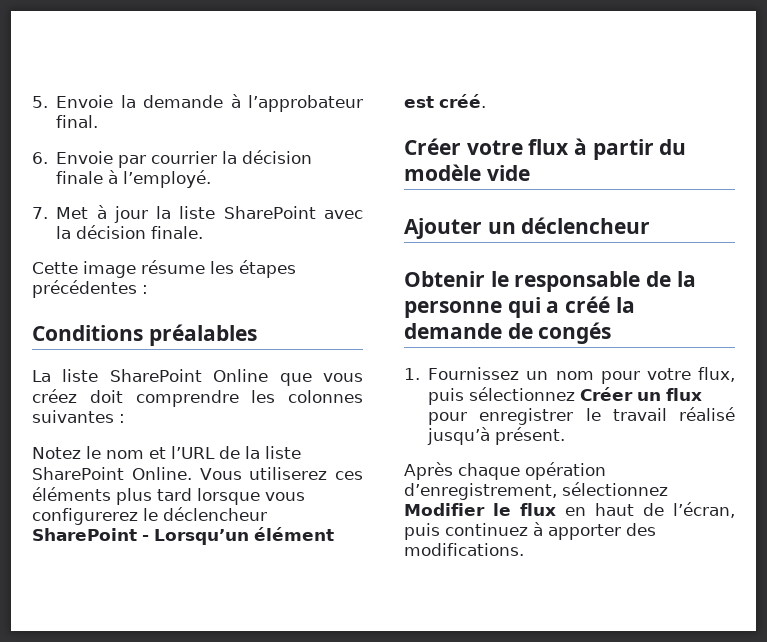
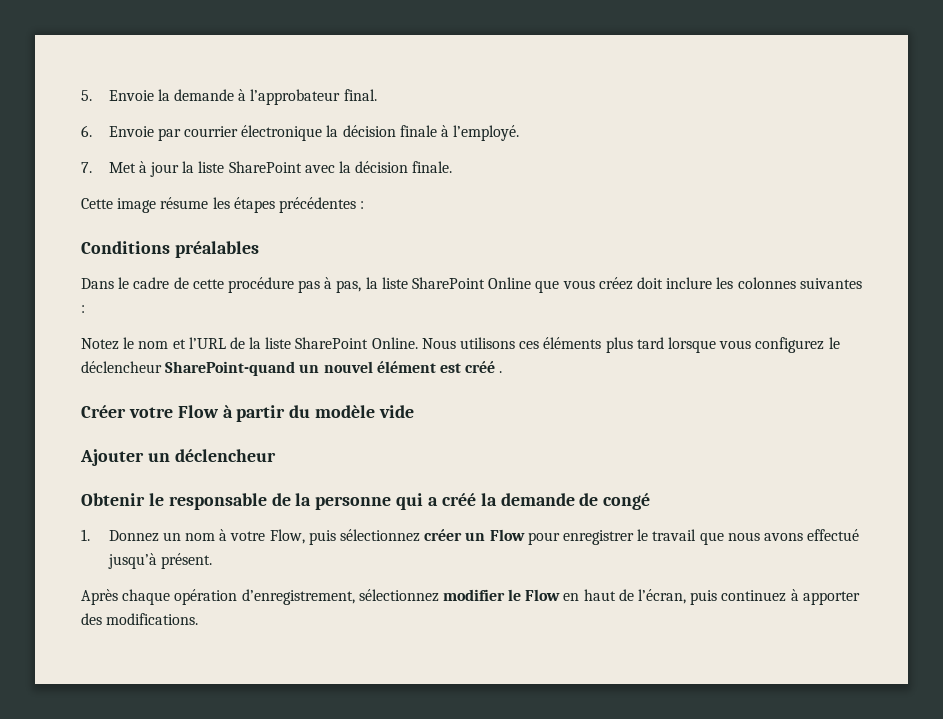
(218, 157) none -> [241,125,323,141] électronique
[32,370,51,382] La -> [81,277,378,293] Dans le cadre de cette procédure pas à pas, la
[135,390,239,407] comprendre -> [666,277,713,289] inclure
[199,467,328,480] Vous utiliserez -> [421,337,516,349] Nous utilisons
[32,508,138,525] configurerez -> [755,337,825,353] configurez
[32,527,334,545] [404,94,486,108] SharePoint - Lorsqu’un élément est créé. -> [165,361,503,376] SharePoint-quand un nouvel élément est créé .
[528,139,570,155] flux -> [177,405,219,418] Flow
[538,322,612,344] congés -> [603,493,651,510] congé
[428,367,520,380] Fournissez -> [108,530,159,542] Donnez
[600,367,735,384] [428,387,703,405] [428,407,735,425] pour votre flux, puis sélectionnez Créer un flux pour enregistrer le travail réalisé -> [219,529,860,545] à votre Flow, puis sélectionnez créer un Flow pour enregistrer le travail que nous avons effectué
[404,503,556,516] Modifier le flux -> [442,589,561,601] modifier le Flow

